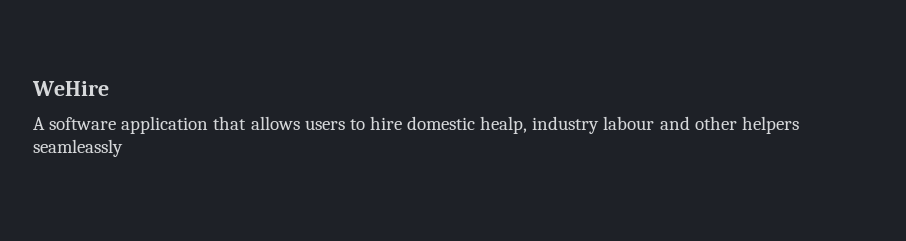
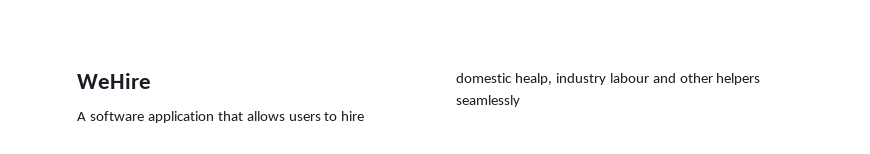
[33,139,123,157] seamleassly -> [456,95,520,107] seamlessly

